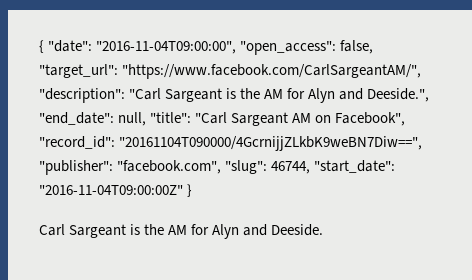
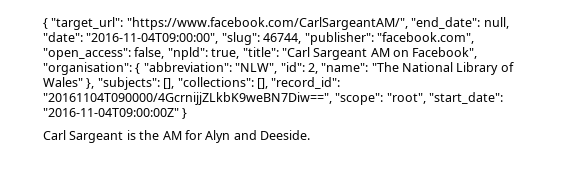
[39,40,374,55] [39,64,422,79] [39,88,430,103] [39,112,147,126] { "date": "2016-11-04T09:00:00", "open_access": false, "target_url": "https://www.facebook.com/CarlSargeantAM/", "description": "Carl Sargeant is the AM for Alyn and Deeside.", "end_date": null, -> [43,17,509,30] [43,32,474,45] [43,47,240,60] { "target_url": "https://www.facebook.com/CarlSargeantAM/", "end_date": null, "date": "2016-11-04T09:00:00", "slug": 46744, "publisher": "facebook.com", "open_access": false, "npld": true,
[39,136,423,151] [39,160,311,175] "record_id": "20161104T090000/4GcrnijjZLkbK9weBN7Diw==", "publisher": "facebook.com", "slug": 46744, -> [43,62,514,75] [43,77,341,90] [43,92,426,105] "organisation": { "abbreviation": "NLW", "id": 2, "name": "The National Library of Wales" }, "subjects": [], "collections": [], "record_id": "20161104T090000/4GcrnijjZLkbK9weBN7Diw==", "scope": "root",

